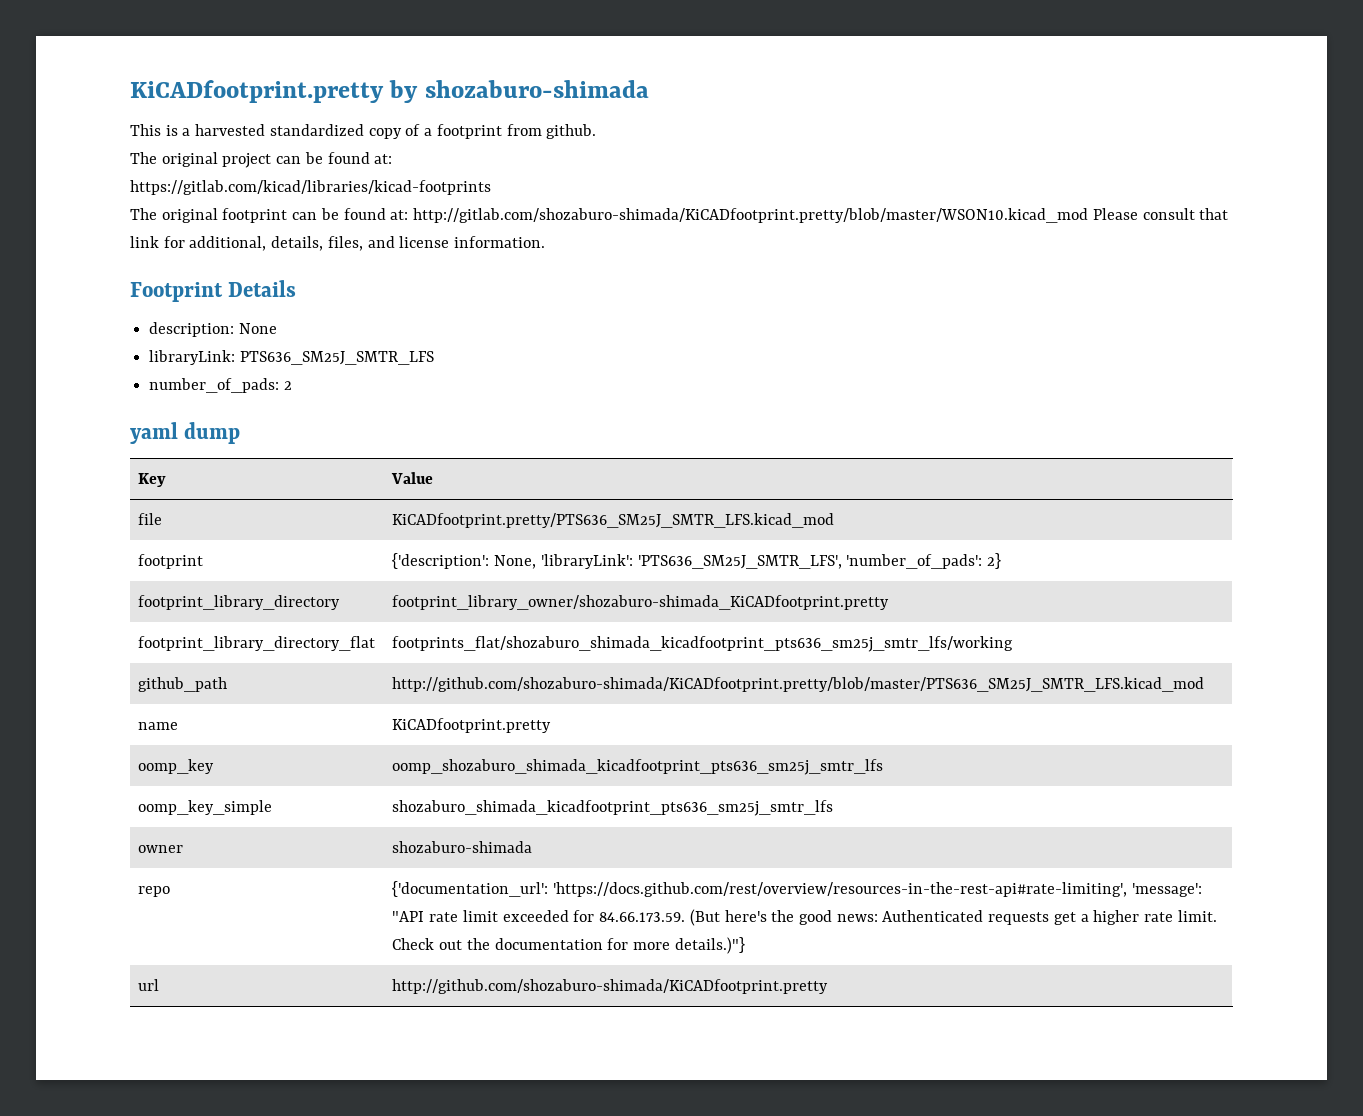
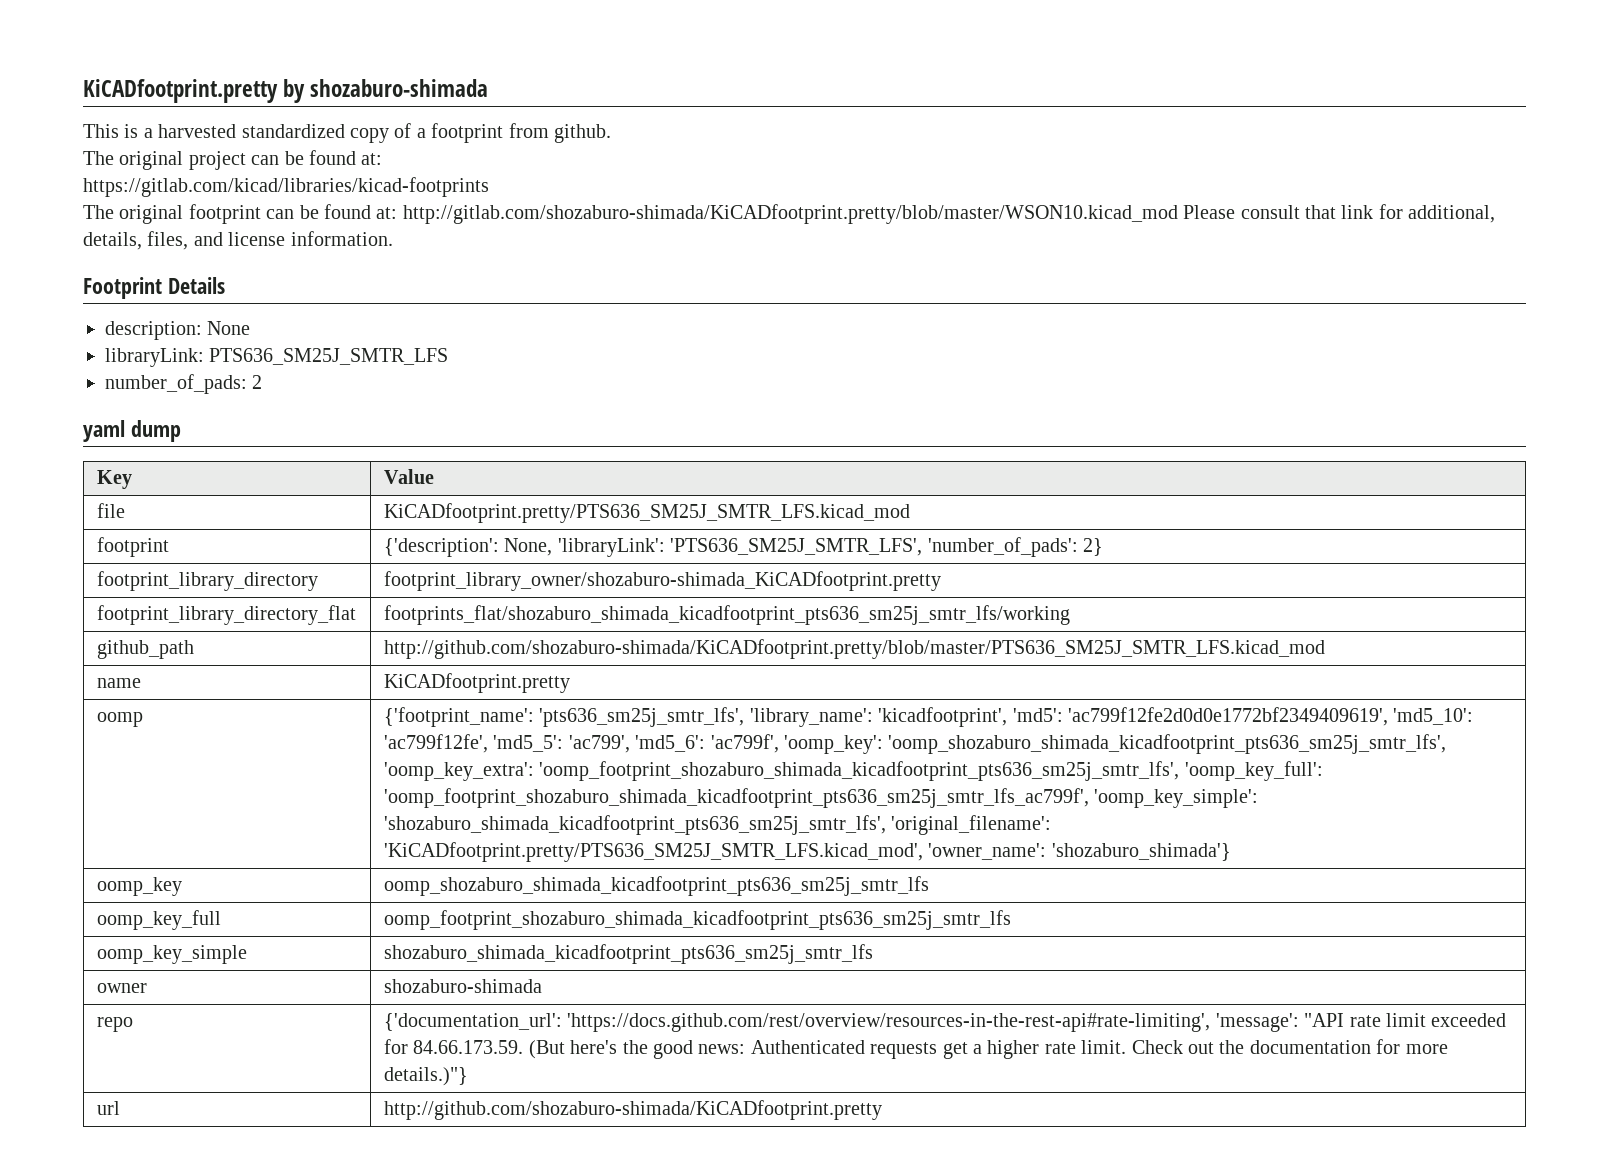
(552, 725) none -> [96,712,143,727] [383,707,1474,727] [383,734,1447,754] [383,761,1323,781] [383,788,1259,808] [383,815,1052,835] [383,842,1231,862] // oomp | {'footprint_name': 'pts636_sm25j_smtr_lfs', 'library_name': 'kicadfootprint', 'md5': 'ac799f12fe2d0d0e1772bf2349409619', 'md5_10': 'ac799f12fe', 'md5_5': 'ac799', 'md5_6': 'ac799f', 'oomp_key': 'oomp_shozaburo_shimada_kicadfootprint_pts636_sm25j_smtr_lfs', 'oomp_key_extra': 'oomp_footprint_shozaburo_shimada_kicadfootprint_pts636_sm25j_smtr_lfs', 'oomp_key_full': 'oomp_footprint_shozaburo_shimada_kicadfootprint_pts636_sm25j_smtr_lfs_ac799f', 'oomp_key_simple': 'shozaburo_shimada_kicadfootprint_pts636_sm25j_smtr_lfs', 'original_filename': 'KiCADfootprint.pretty/PTS636_SM25J_SMTR_LFS.kicad_mod', 'owner_name': 'shozaburo_shimada'}
(884, 767) none -> [96,910,221,930] [383,910,1011,930] // oomp_key_full | oomp_footprint_shozaburo_shimada_kicadfootprint_pts636_sm25j_smtr_lfs

